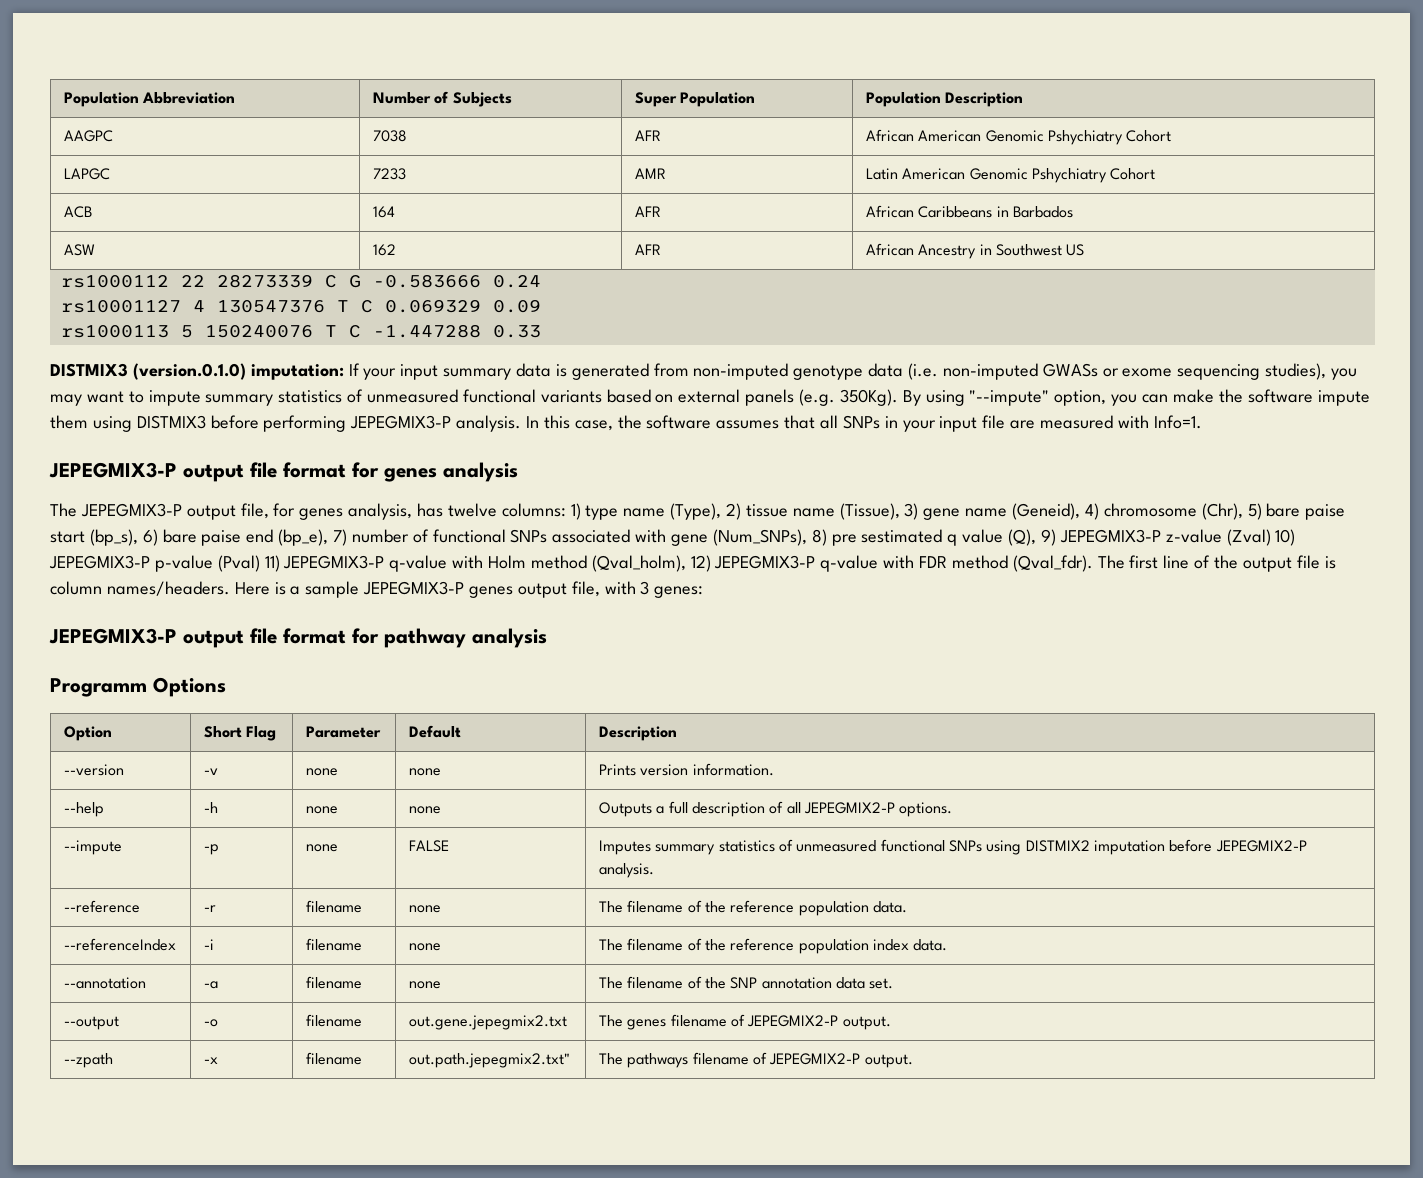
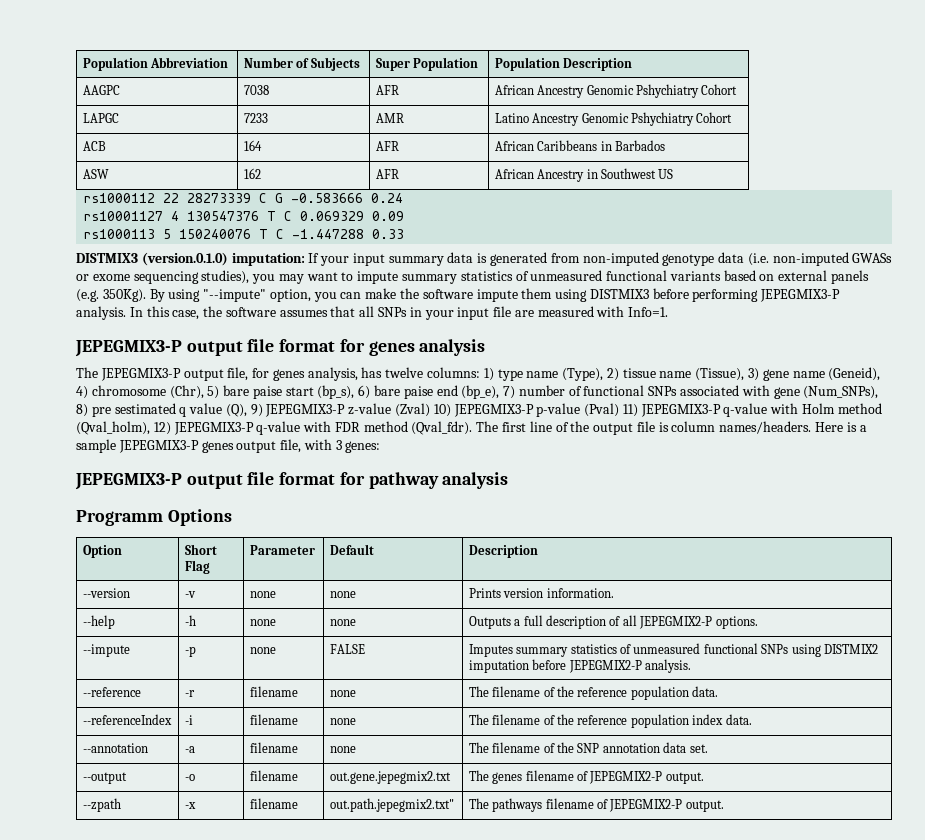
[918,130,982,142] American -> [537,85,585,98] Ancestry
[865,168,966,180] Latin American -> [494,113,580,126] Latino Ancestry

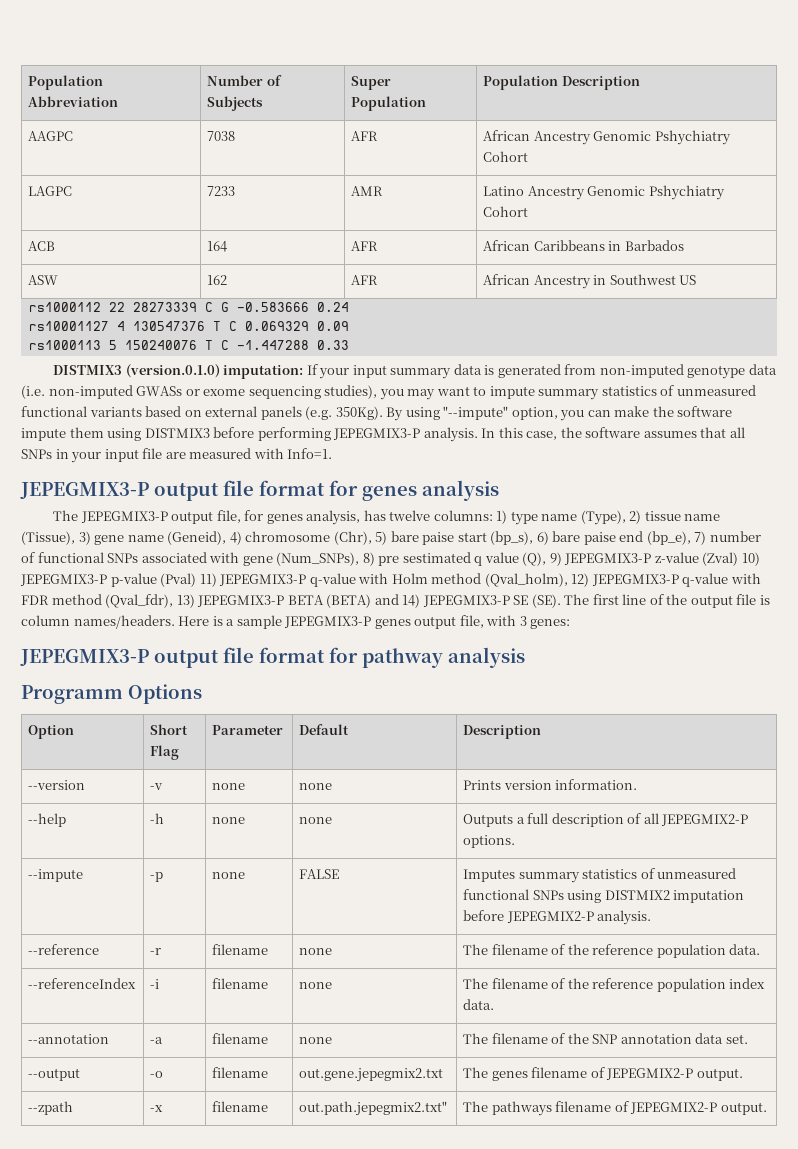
[82,113,119,123] LAPGC -> [28,186,73,196] LAGPC
[411,421,473,435] (Qval_fdr). -> [105,594,561,608] (Qval_fdr), 13) JEPEGMIX3-P BETA (BETA) and 14) JEPEGMIX3-P SE (SE).

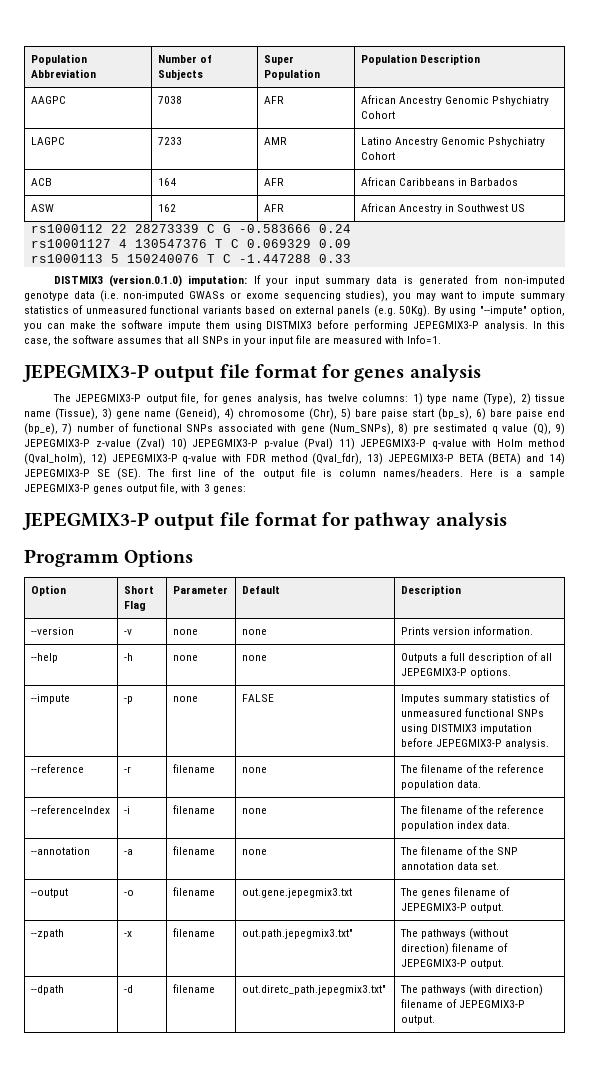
[335,406,383,420] 350Kg). -> [399,305,431,317] 50Kg).
[661,814,749,826] JEPEGMIX2-P -> [400,668,467,676] JEPEGMIX3-P
[604,890,670,900] DISTMIX2 -> [430,724,477,732] DISTMIX3
[506,911,594,923] JEPEGMIX2-P -> [435,739,502,747] JEPEGMIX3-P
[299,1068,444,1082] out.gene.jepegmix2.txt -> [241,888,352,898] out.gene.jepegmix3.txt
[606,1068,694,1080] JEPEGMIX2-P -> [400,903,467,911] JEPEGMIX3-P
[299,1101,448,1116] [463,1101,767,1116] out.path.jepegmix2.txt" | The pathways filename of JEPEGMIX2-P output. -> [241,929,353,939] [399,928,509,940] [400,943,509,955] [400,959,504,969] [30,985,64,995] [123,985,133,993] [172,984,215,993] [241,985,386,995] [399,984,544,996] [400,999,526,1008] [400,1015,435,1025] out.path.jepegmix3.txt" | The pathways (without direction) filename of JEPEGMIX3-P output. // --dpath | -d | filename | out.diretc_path.jepegmix3.txt" | The pathways (with direction) filename of JEPEGMIX3-P output.

